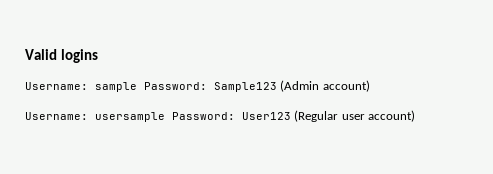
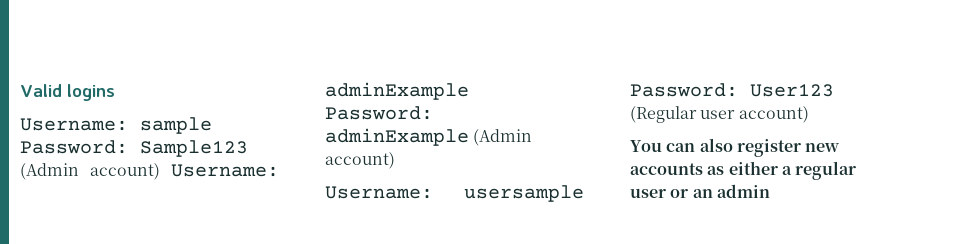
(370, 86) none -> [171,164,279,177] [325,82,469,100] [325,106,433,120] [325,128,533,146] [325,152,395,169] Username: adminExample Password: adminExample (Admin account)
(416, 116) none -> [630,138,840,157] [630,161,857,180] [630,184,770,198] // You can also register new accounts as either a regular user or an admin

